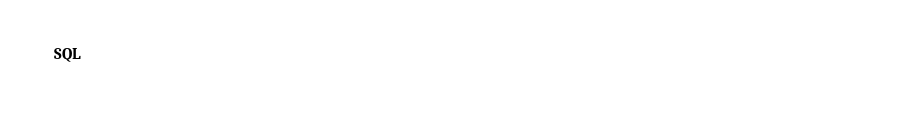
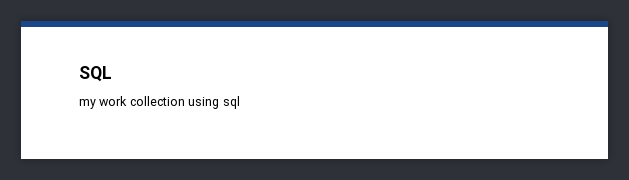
(81, 55) none -> [79,96,240,109] // my work collection using sql

